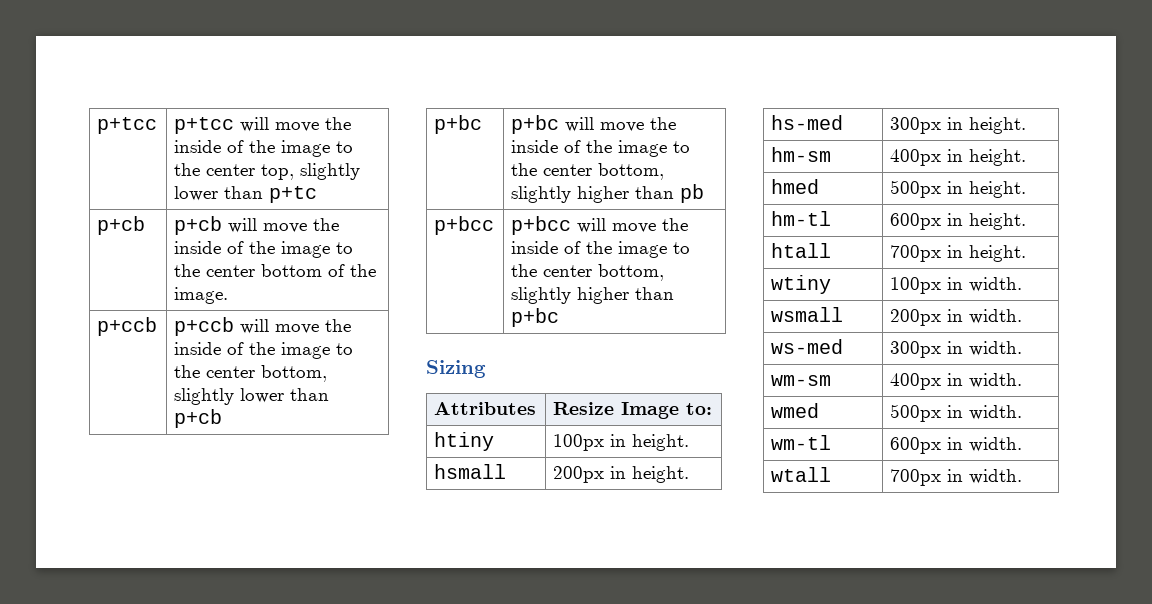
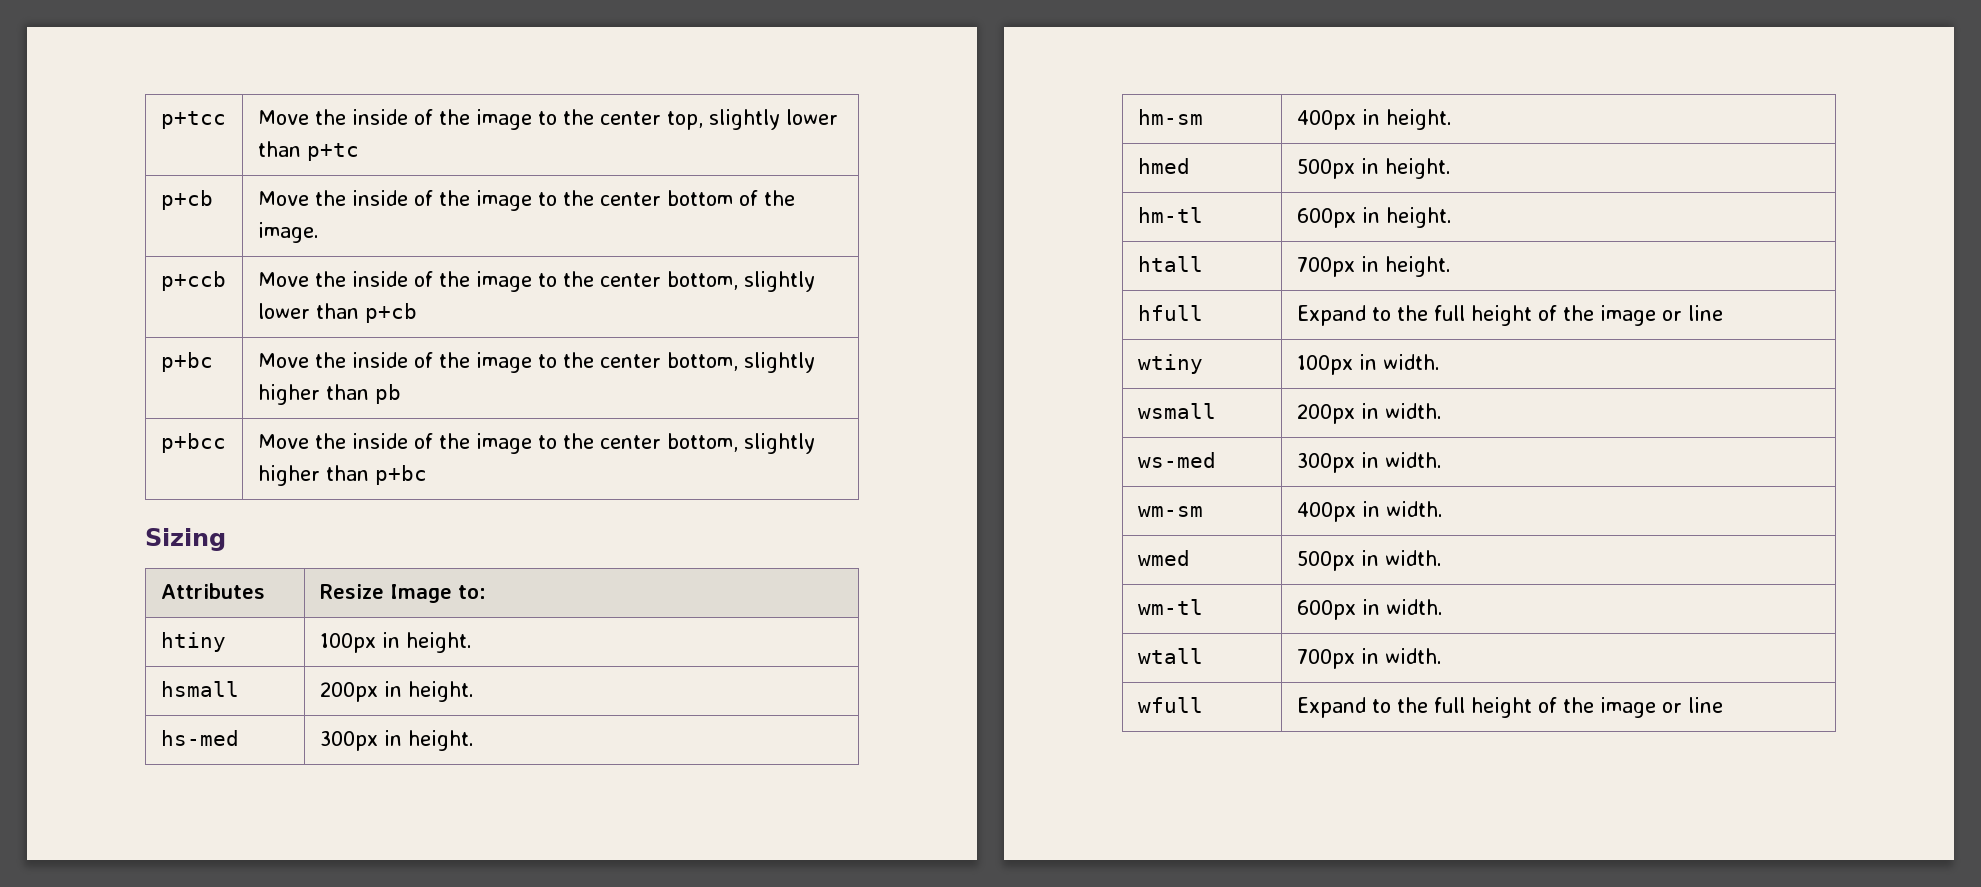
[174,117,320,134] p+tcc will move -> [257,110,309,125] Move
[174,216,308,235] p+cb will move -> [257,191,309,206] Move
[174,317,320,336] p+ccb will move -> [257,272,309,287] Move
[511,115,645,134] p+bc will move -> [257,353,309,368] Move
[511,216,657,235] p+bcc will move -> [257,434,309,449] Move
(1027, 253) none -> [1137,305,1203,321] [1296,305,1723,326] // hfull | Expand to the full height of the image or line
(1023, 476) none -> [1137,697,1203,713] [1296,697,1723,718] // wfull | Expand to the full height of the image or line

